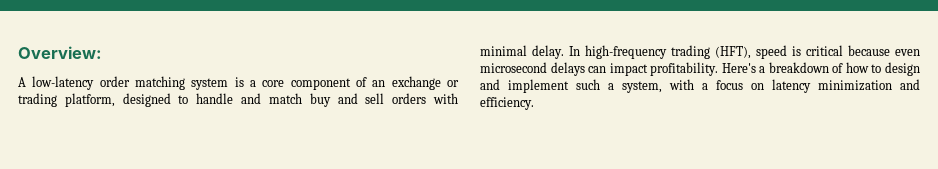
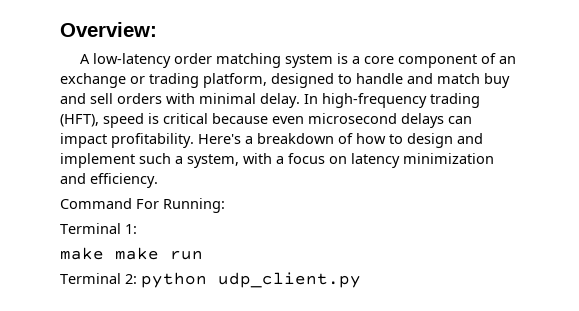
(534, 103) none -> [60,198,225,213] [60,223,137,234] [60,247,203,260] [60,272,361,288] // Command For Running: // Terminal 1: // make make run // Terminal 2: python udp_client.py

